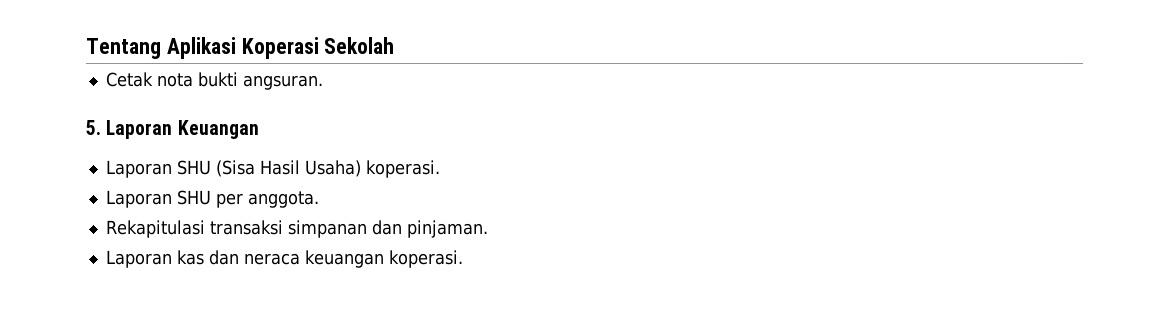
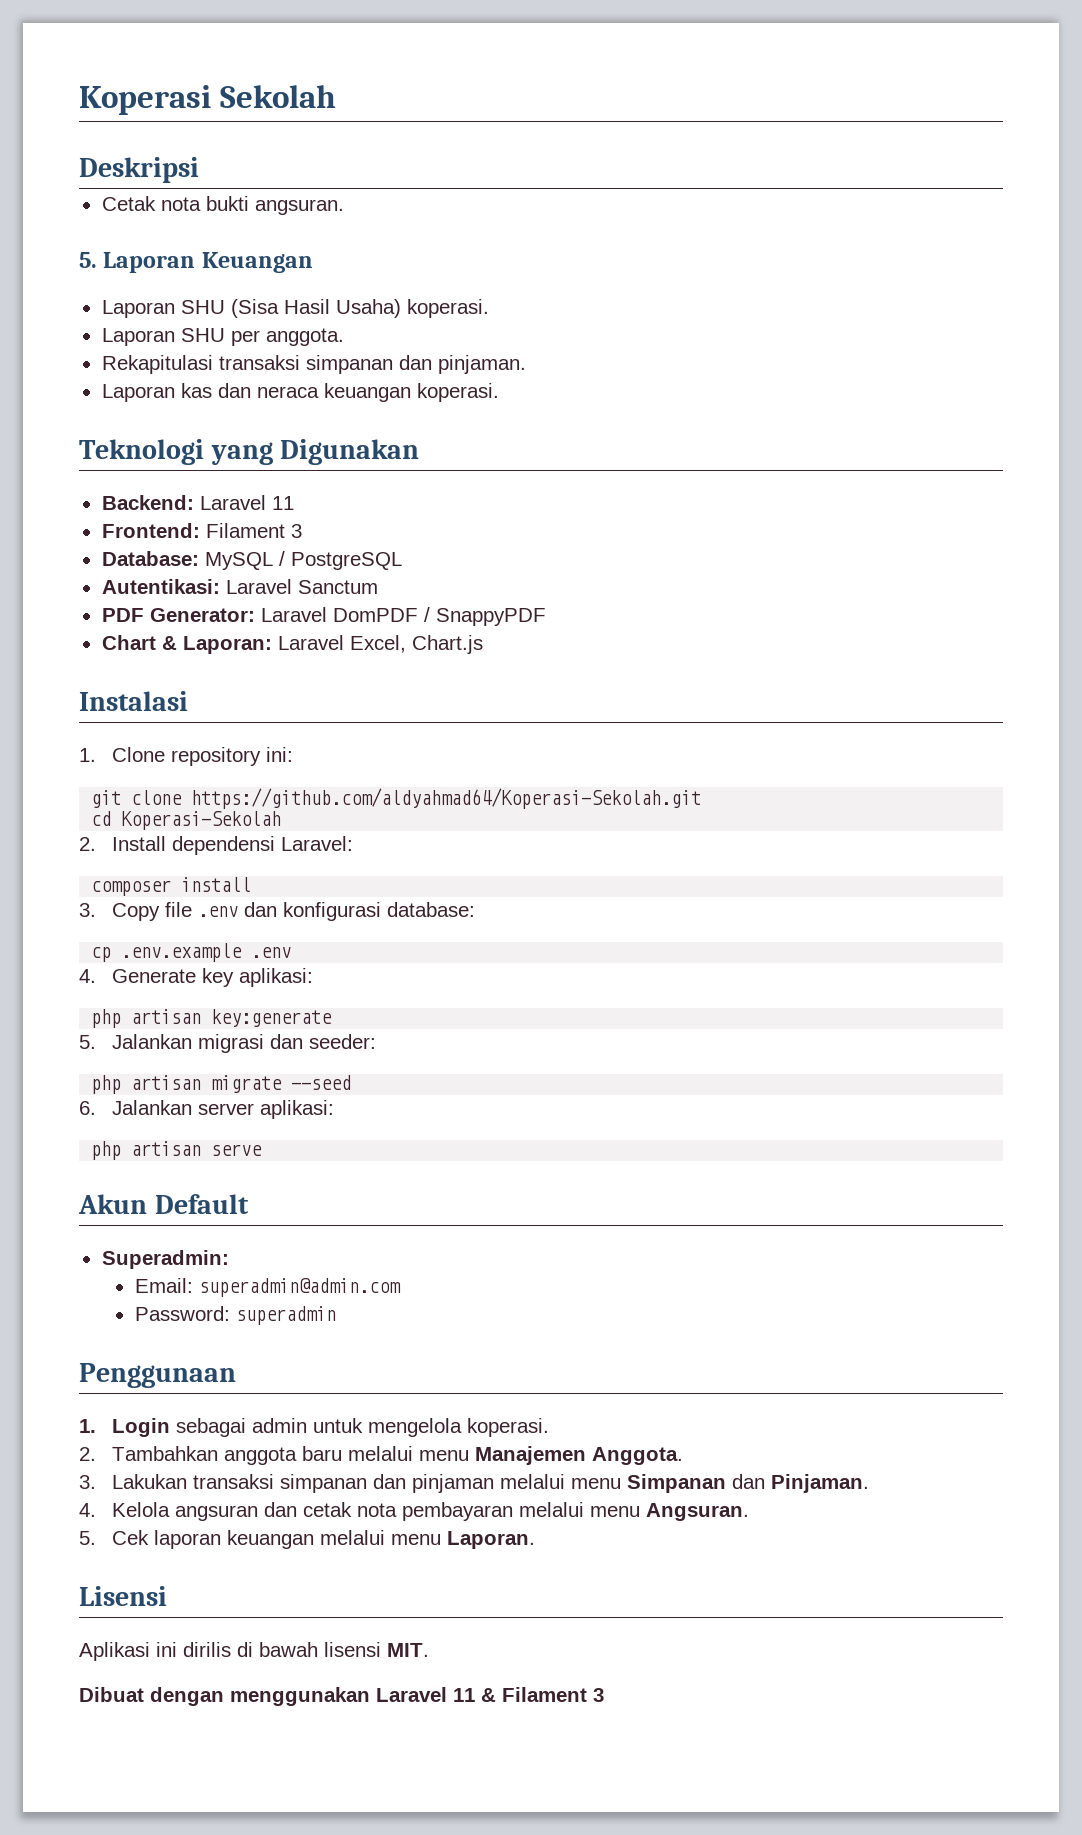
[86,37,236,59] Tentang Aplikasi -> (79, 100) none
(395, 45) none -> [79,157,199,183] // Deskripsi
(463, 259) none -> [79,439,420,465] [101,495,294,510] [101,523,302,538] [101,551,402,570] [101,579,378,594] [101,607,546,626] [101,635,483,654] [79,691,188,711] [79,747,294,766] [91,788,702,809] [91,811,282,830] [79,836,354,855] [91,877,252,896] [79,902,476,921] [91,943,292,962] [79,968,314,987] [91,1009,333,1028] [79,1034,377,1053] [91,1075,352,1094] [79,1100,335,1119] [91,1141,263,1160] [78,1194,249,1214] [101,1250,229,1269] [134,1278,401,1297] [134,1306,336,1325] [79,1363,236,1388] [79,1418,550,1437] [79,1446,684,1465] [79,1474,870,1493] [79,1502,750,1521] [79,1530,536,1549] [79,1586,167,1606] [79,1642,429,1661] [79,1687,604,1706] // Teknologi yang Digunakan // Backend: Laravel 11 // Frontend: Filament 3 // Database: MySQL / PostgreSQL // Autentikasi: Laravel Sanctum // PDF Generator: Laravel DomPDF / SnappyPDF // Chart & Laporan: Laravel Excel, Chart.js // Instalasi // 1. Clone repository ini: // git clone https://github.com/aldyahmad64/Koperasi-Sekolah.git // cd Koperasi-Sekolah // 2. Install dependensi Laravel: // composer install // 3. Copy file .env dan konfigurasi database: // cp .env.example .env // 4. Generate key aplikasi: // php artisan key:generate // 5. Jalankan migrasi dan seeder: // php artisan migrate --seed // 6. Jalankan server aplikasi: // php artisan serve // Akun Default // Superadmin: // Email: superadmin@admin.com // Password: superadmin // Penggunaan // 1. Login sebagai admin untuk mengelola koperasi. // 2. Tambahkan anggota baru melalui menu Manajemen Anggota. // 3. Lakukan transaksi simpanan dan pinjaman melalui menu Simpanan dan Pinjaman. // 4. Kelola angsuran dan cetak nota pembayaran melalui menu Angsuran. // 5. Cek laporan keuangan melalui menu Laporan. // Lisensi // Aplikasi ini dirilis di bawah lisensi MIT. // Dibuat dengan menggunakan Laravel 11 & Filament 3

